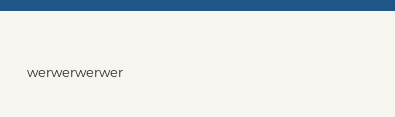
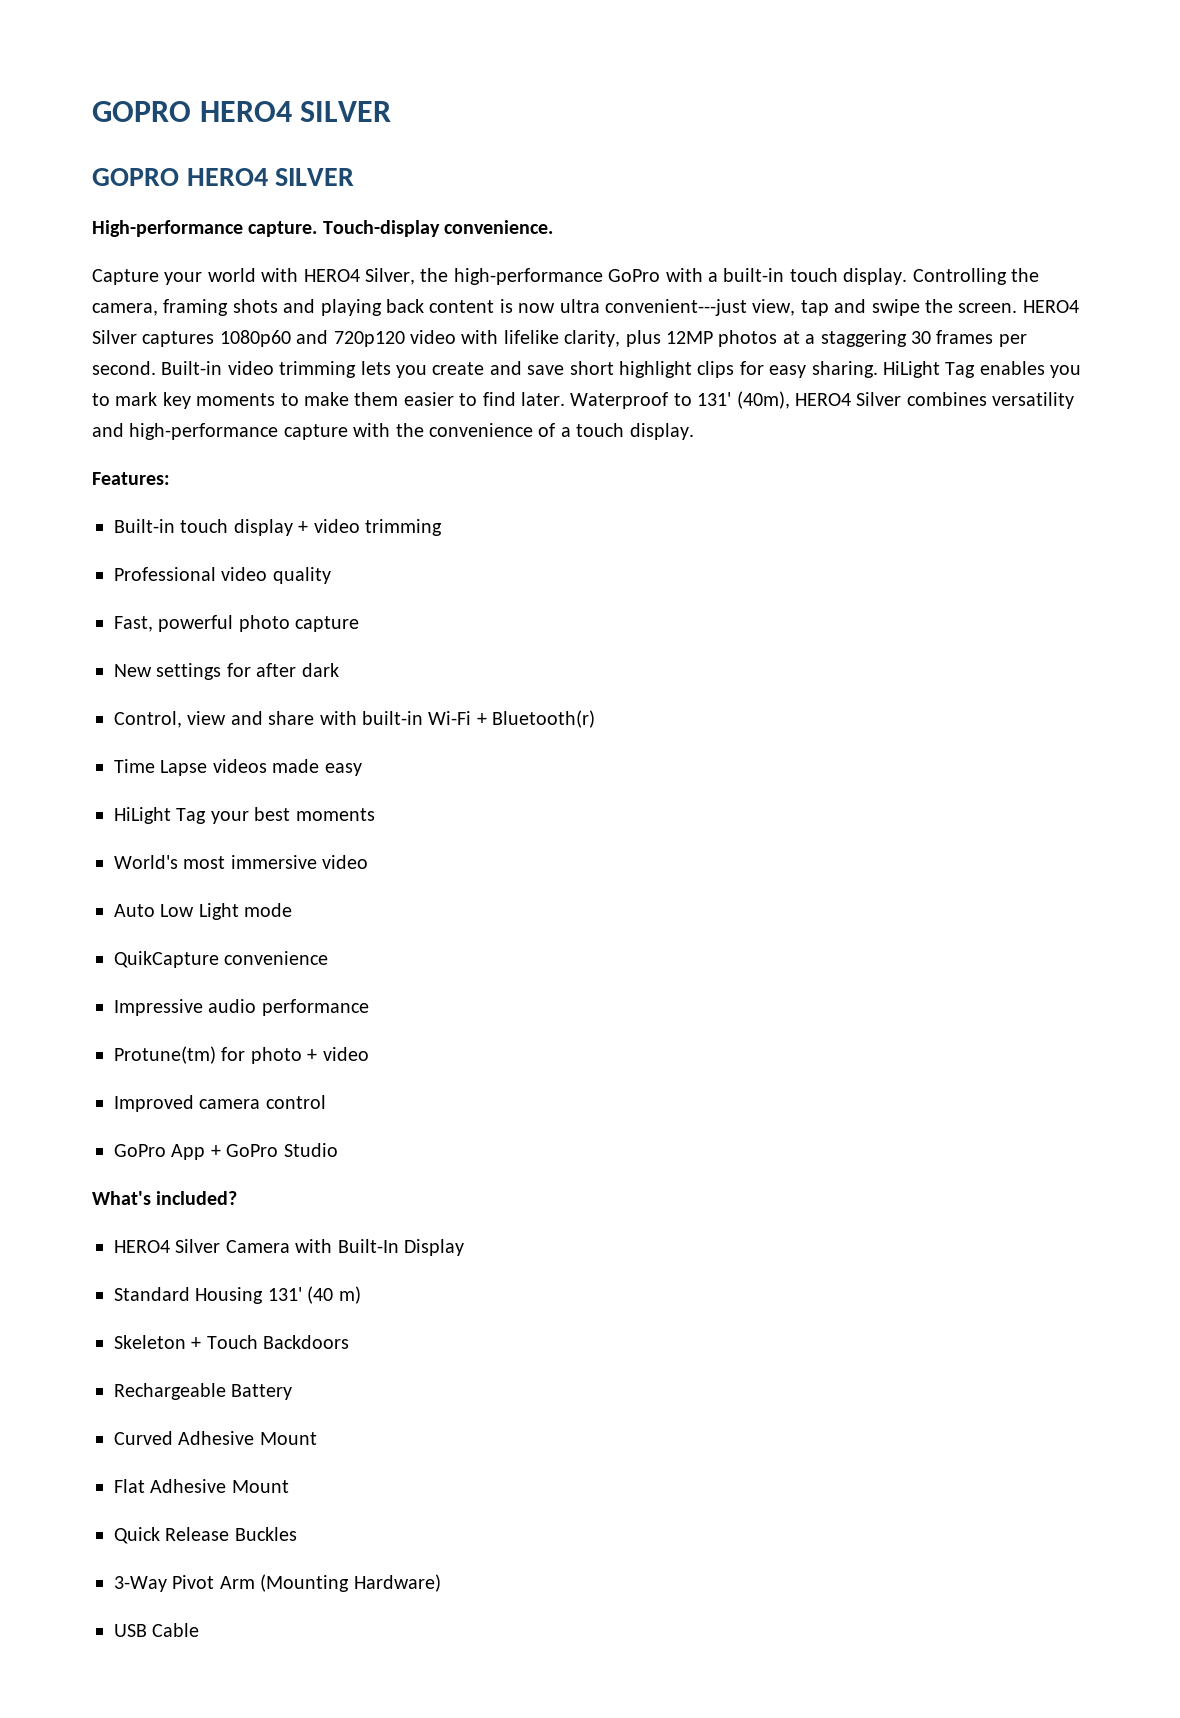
[27,70,123,77] werwerwerwer -> [92,101,392,122] [92,168,355,186] [92,220,554,237] [92,268,1039,285] [92,299,1079,316] [92,330,1027,347] [92,361,1082,378] [92,391,1075,409] [92,423,694,440] [92,472,170,485] [114,519,442,536] [114,567,331,584] [114,615,360,632] [114,663,339,680] [114,710,596,728] [114,759,362,776] [114,807,375,824] [114,855,369,869] [114,903,293,920] [114,951,329,968] [114,999,369,1016] [114,1046,369,1064] [114,1095,326,1112] [114,1143,338,1160] [92,1191,238,1205] [114,1239,464,1256] [114,1286,361,1304] [114,1335,350,1349] [114,1383,293,1400] [114,1431,317,1445] [114,1479,289,1493] [114,1527,297,1544] [114,1574,441,1592] [114,1623,200,1637] GOPRO HERO4 SILVER // GOPRO HERO4 SILVER // High-performance capture. Touch-display convenience. // Capture your world with HERO4 Silver, the high-performance GoPro with a built-in touch display. Controlling the camera, framing shots and playing back content is now ultra convenient---just view, tap and swipe the screen. HERO4 Silver captures 1080p60 and 720p120 video with lifelike clarity, plus 12MP photos at a staggering 30 frames per second. Built-in video trimming lets you create and save short highlight clips for easy sharing. HiLight Tag enables you to mark key moments to make them easier to find later. Waterproof to 131' (40m), HERO4 Silver combines versatility and high-performance capture with the convenience of a touch display. // Features: // Built-in touch display + video trimming // Professional video quality // Fast, powerful photo capture // New settings for after dark // Control, view and share with built-in Wi-Fi + Bluetooth(r) // Time Lapse videos made easy // HiLight Tag your best moments // World's most immersive video // Auto Low Light mode // QuikCapture convenience // Impressive audio performance // Protune(tm) for photo + video // Improved camera control // GoPro App + GoPro Studio // What's included? // HERO4 Silver Camera with Built-In Display // Standard Housing 131' (40 m) // Skeleton + Touch Backdoors // Rechargeable Battery // Curved Adhesive Mount // Flat Adhesive Mount // Quick Release Buckles // 3-Way Pivot Arm (Mounting Hardware) // USB Cable

